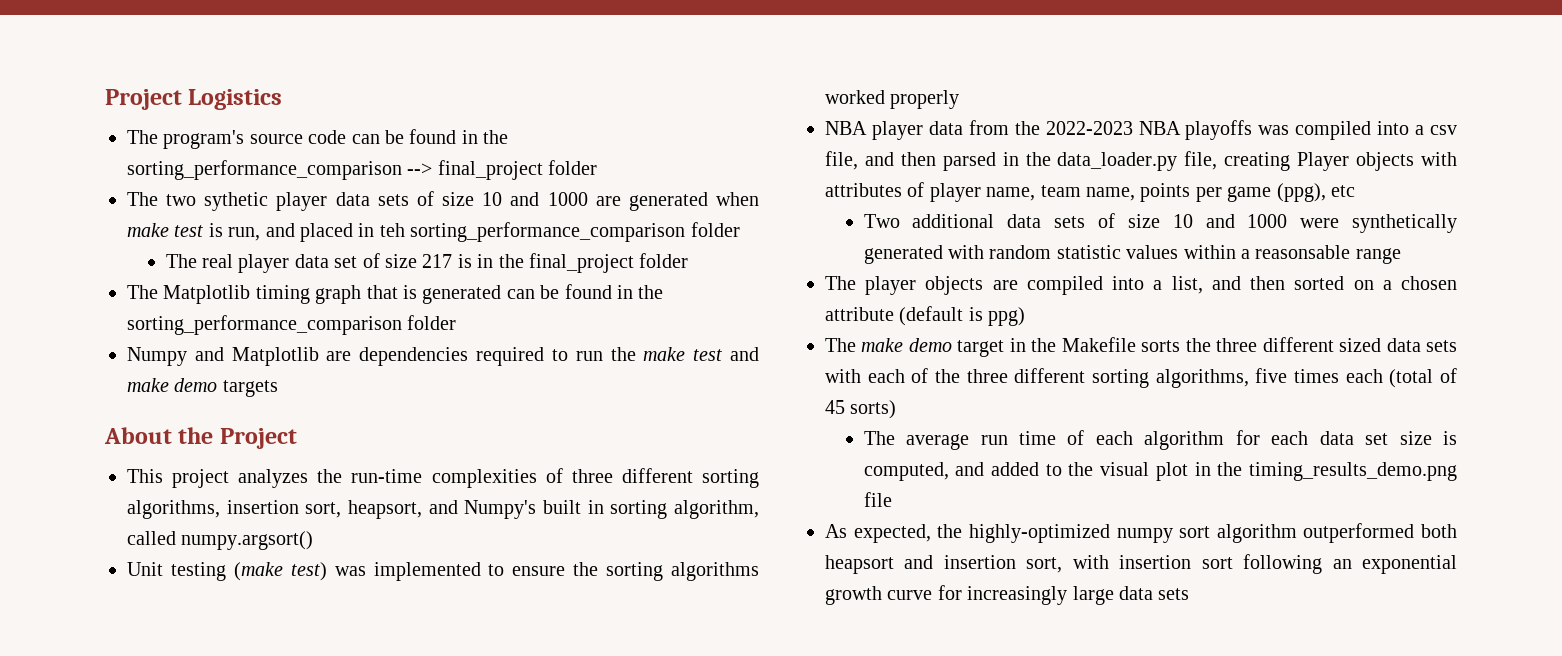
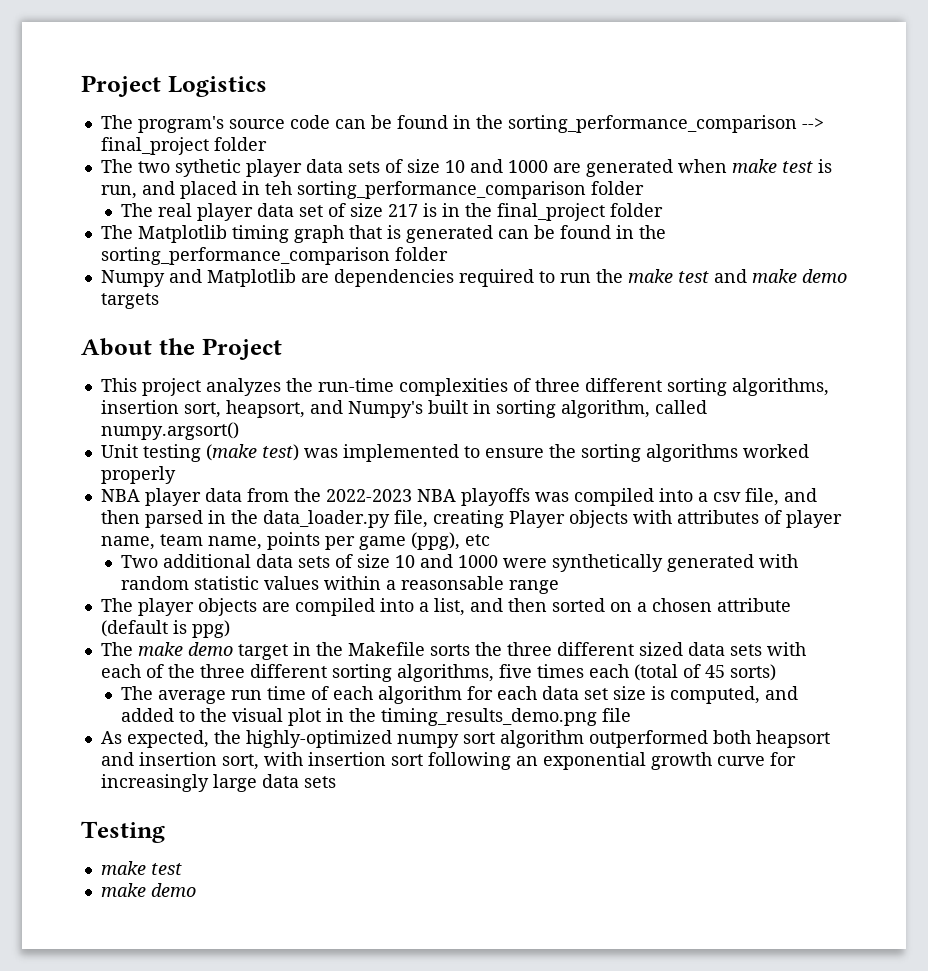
(1190, 594) none -> [81,821,165,843] [100,861,182,875] [100,883,196,897] // Testing // make test // make demo

